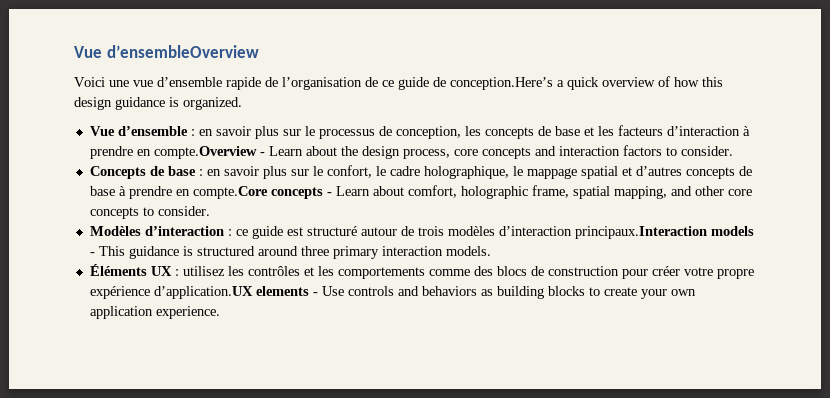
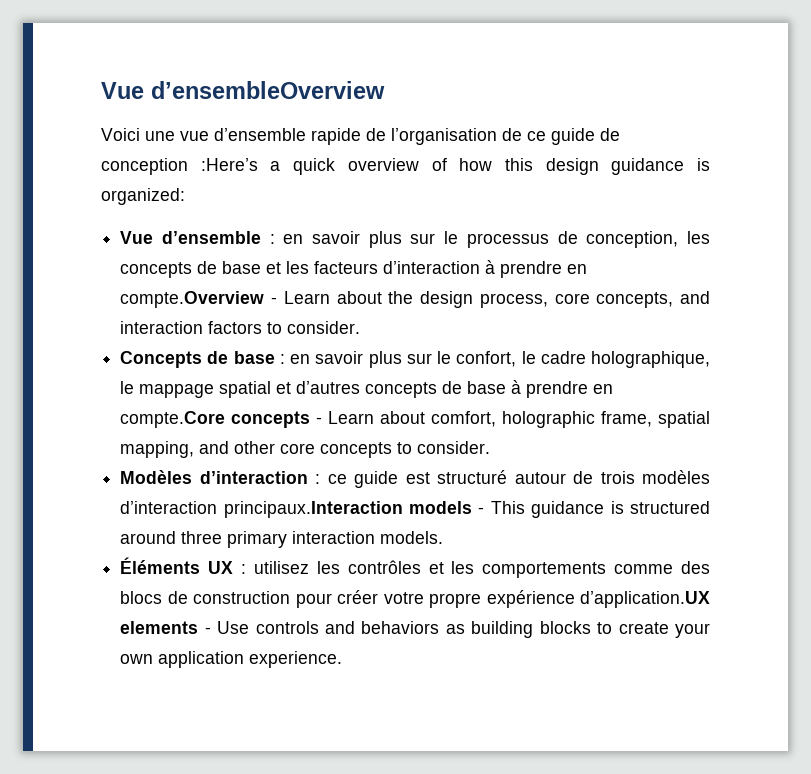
[450,77,553,90] conception.Here’s -> [101,158,258,175] conception :Here’s
[183,97,242,110] organized. -> [101,188,185,205] organized:
[481,147,531,159] concepts -> [596,292,674,308] concepts,

